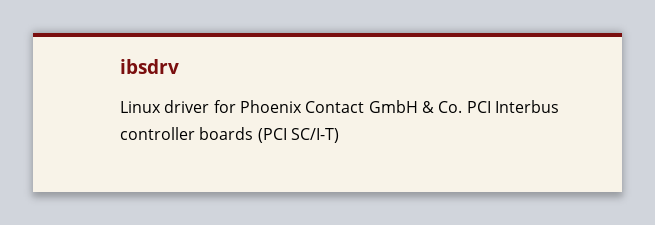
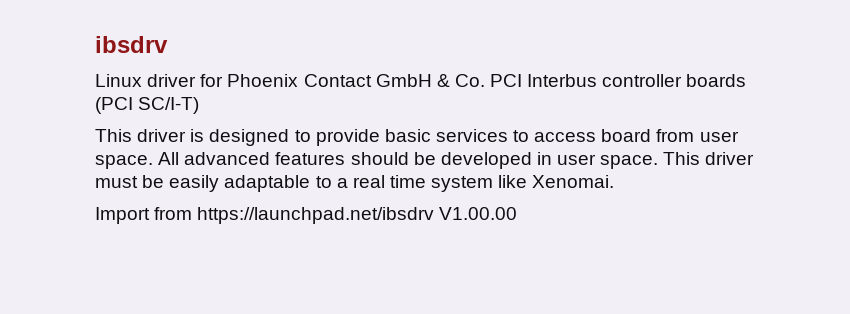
(339, 135) none -> [95,129,739,146] [95,152,755,169] [95,175,615,192] [95,207,518,224] // This driver is designed to provide basic services to access board from user space. All advanced features should be developed in user space. This driver must be easily adaptable to a real time system like Xenomai. // Import from https://launchpad.net/ibsdrv V1.00.00

